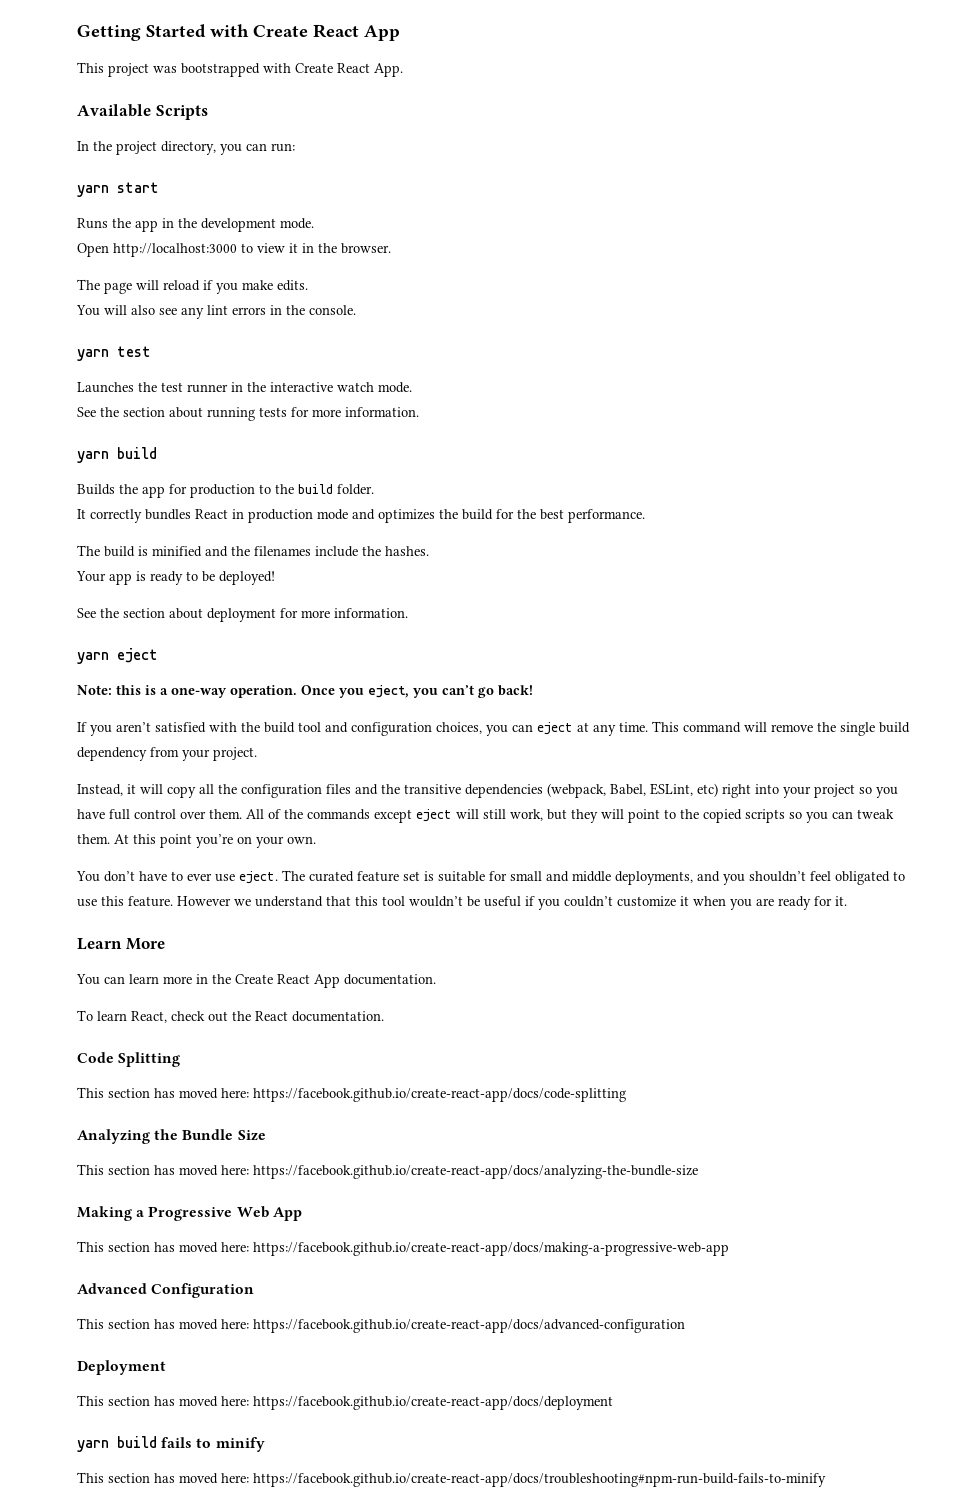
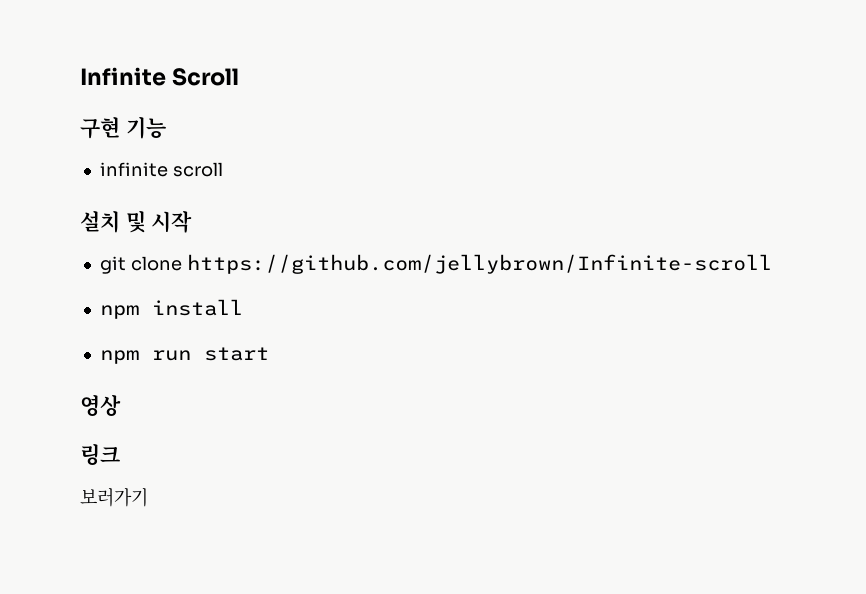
[77,24,400,41] [77,62,403,77] [77,104,208,120] [77,141,295,155] [77,182,159,197] [77,218,314,232] [77,243,391,257] [77,279,308,294] [76,305,356,319] [77,346,151,361] [77,382,412,393] [77,407,419,421] [77,447,157,463] [77,484,374,498] [77,509,645,523] [77,545,429,557] [76,571,275,585] [77,608,408,622] [77,648,158,664] [77,685,533,698] [77,721,910,736] [77,747,257,761] [77,783,898,798] [77,809,894,823] [77,834,316,848] [76,870,905,885] [77,896,847,910] [77,938,165,950] [76,974,436,988] [77,1010,384,1023] [77,1052,181,1067] [77,1087,626,1102] [77,1129,266,1144] [77,1164,698,1179] [77,1206,302,1221] [77,1241,729,1256] [77,1283,255,1298] [77,1318,685,1333] [77,1360,166,1375] [77,1395,613,1410] [77,1436,265,1452] [77,1472,826,1487] Getting Started with Create React App // This project was bootstrapped with Create React App. // Available Scripts // In the project directory, you can run: // yarn start // Runs the app in the development mode. // Open http://localhost:3000 to view it in the browser. // The page will reload if you make edits. // You will also see any lint errors in the console. // yarn test // Launches the test runner in the interactive watch mode. // See the section about running tests for more information. // yarn build // Builds the app for production to the build folder. // It correctly bundles React in production mode and optimizes the build for the best performance. // The build is minified and the filenames include the hashes. // Your app is ready to be deployed! // See the section about deployment for more information. // yarn eject // Note: this is a one-way operation. Once you eject, you can’t go back! // If you aren’t satisfied with the build tool and configuration choices, you can eject at any time. This command will remove the single build dependency from your project. // Instead, it will copy all the configuration files and the transitive dependencies (webpack, Babel, ESLint, etc) right into your project so you have full control over them. All of the commands except eject will still work, but they will point to the copied scripts so you can tweak them. At this point you’re on your own. // You don’t have to ever use eject. The curated feature set is suitable for small and middle deployments, and you shouldn’t feel obligated to use this feature. However we understand that this tool wouldn’t be useful if you couldn’t customize it when you are ready for it. // Learn More // You can learn more in the Create React App documentation. // To learn React, check out the React documentation. // Code Splitting // This section has moved here: https://facebook.github.io/create-react-app/docs/code-splitting // Analyzing the Bundle Size // This section has moved here: https://facebook.github.io/create-react-app/docs/analyzing-the-bundle-size // Making a Progressive Web App // This section has moved here: https://facebook.github.io/create-react-app/docs/making-a-progressive-web-app // Advanced Configuration // This section has moved here: https://facebook.github.io/create-react-app/docs/advanced-configuration // Deployment // This section has moved here: https://facebook.github.io/create-react-app/docs/deployment // yarn build fails to minify // This section has moved here: https://facebook.github.io/create-react-app/docs/troubleshooting#npm-run-build-fails-to-minify -> [80,67,240,86] [80,116,166,139] [99,162,223,177] [80,210,193,233] [99,254,772,274] [99,299,243,319] [99,347,269,364] [80,394,121,416] [80,444,120,465] [80,488,148,507] Infinite Scroll // 구현 기능 // infinite scroll // 설치 및 시작 // git clone https://github.com/jellybrown/Infinite-scroll // npm install // npm run start // 영상 // 링크 // 보러가기

